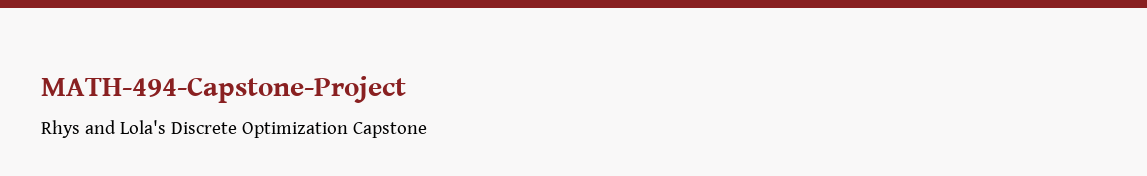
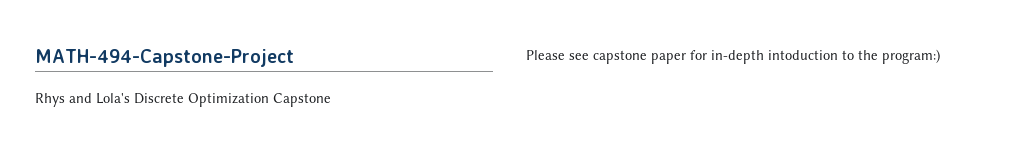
(427, 130) none -> [526,49,940,64] // Please see capstone paper for in-depth intoduction to the program:)

